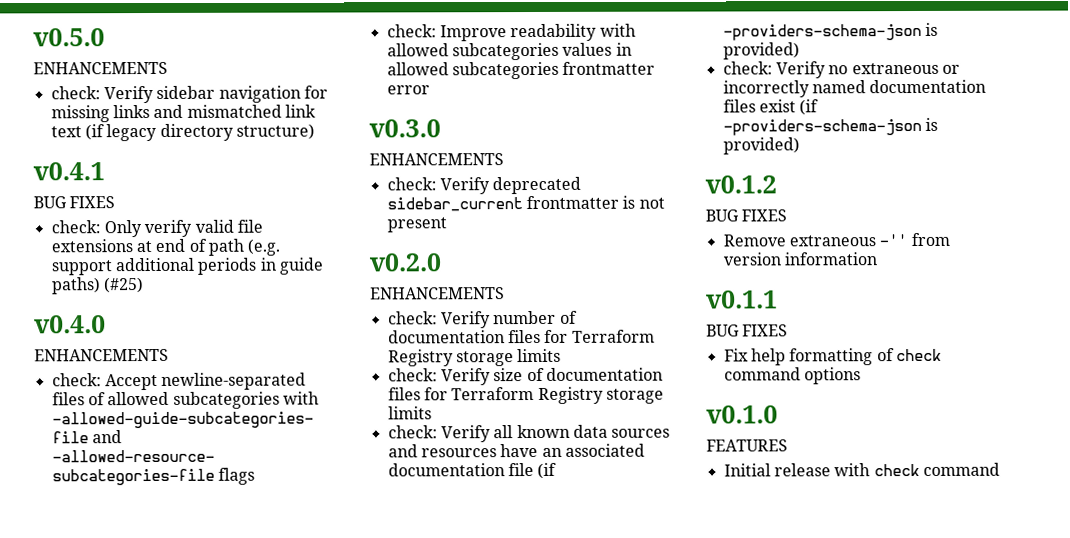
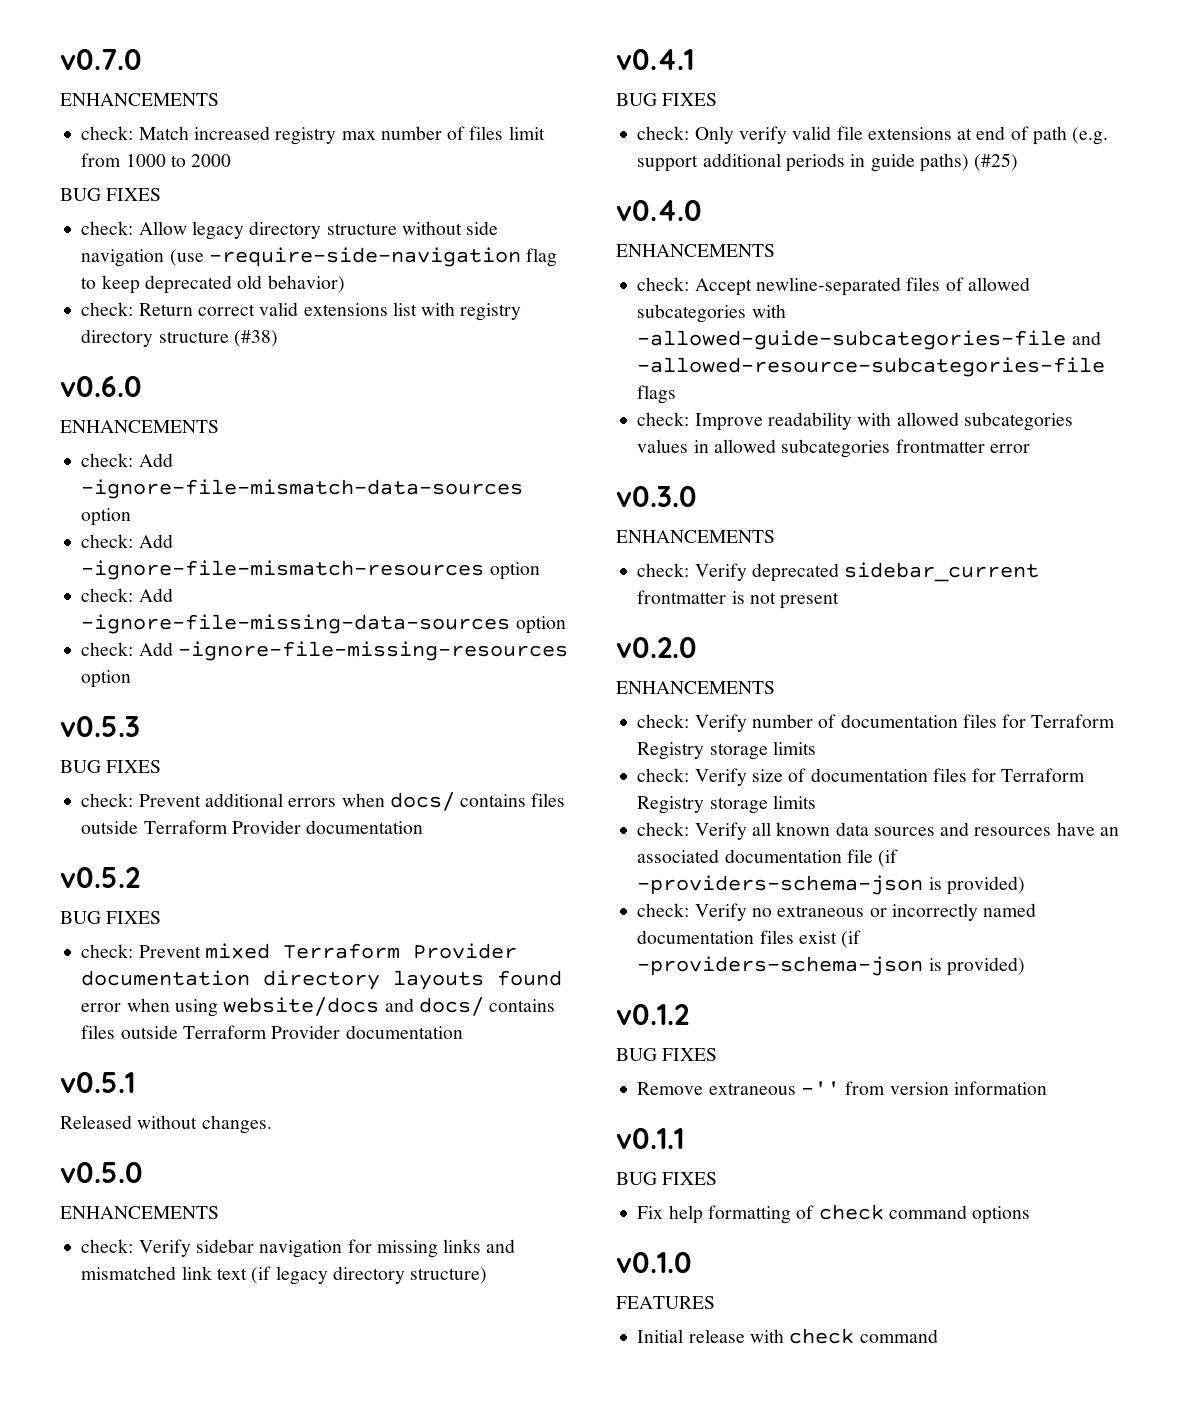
(33, 37) none -> [60,49,142,70] [60,93,219,106] [81,126,545,145] [81,153,232,167] [60,188,162,201] [81,221,499,240] [81,247,558,267] [81,275,345,294] [81,302,522,321] [81,329,278,347] [60,376,142,397] [60,420,219,433] [81,453,173,467] [81,479,524,499] [81,508,132,526] [81,534,173,548] [81,560,540,580] [81,588,173,602] [81,614,566,634] [81,641,568,661] [81,670,132,688] [60,716,140,737] [60,760,162,773] [81,792,566,811] [81,820,424,834] [60,867,140,888] [60,911,162,924] [81,943,517,959] [81,970,563,990] [81,997,556,1017] [81,1025,463,1039] [60,1072,135,1093] [60,1115,272,1134] v0.7.0 // ENHANCEMENTS // check: Match increased registry max number of files limit from 1000 to 2000 // BUG FIXES // check: Allow legacy directory structure without side navigation (use -require-side-navigation flag to keep deprecated old behavior) // check: Return correct valid extensions list with registry directory structure (#38) // v0.6.0 // ENHANCEMENTS // check: Add -ignore-file-mismatch-data-sources option // check: Add -ignore-file-mismatch-resources option // check: Add -ignore-file-missing-data-sources option // check: Add -ignore-file-missing-resources option // v0.5.3 // BUG FIXES // check: Prevent additional errors when docs/ contains files outside Terraform Provider documentation // v0.5.2 // BUG FIXES // check: Prevent mixed Terraform Provider documentation directory layouts found error when using website/docs and docs/ contains files outside Terraform Provider documentation // v0.5.1 // Released without changes. //

